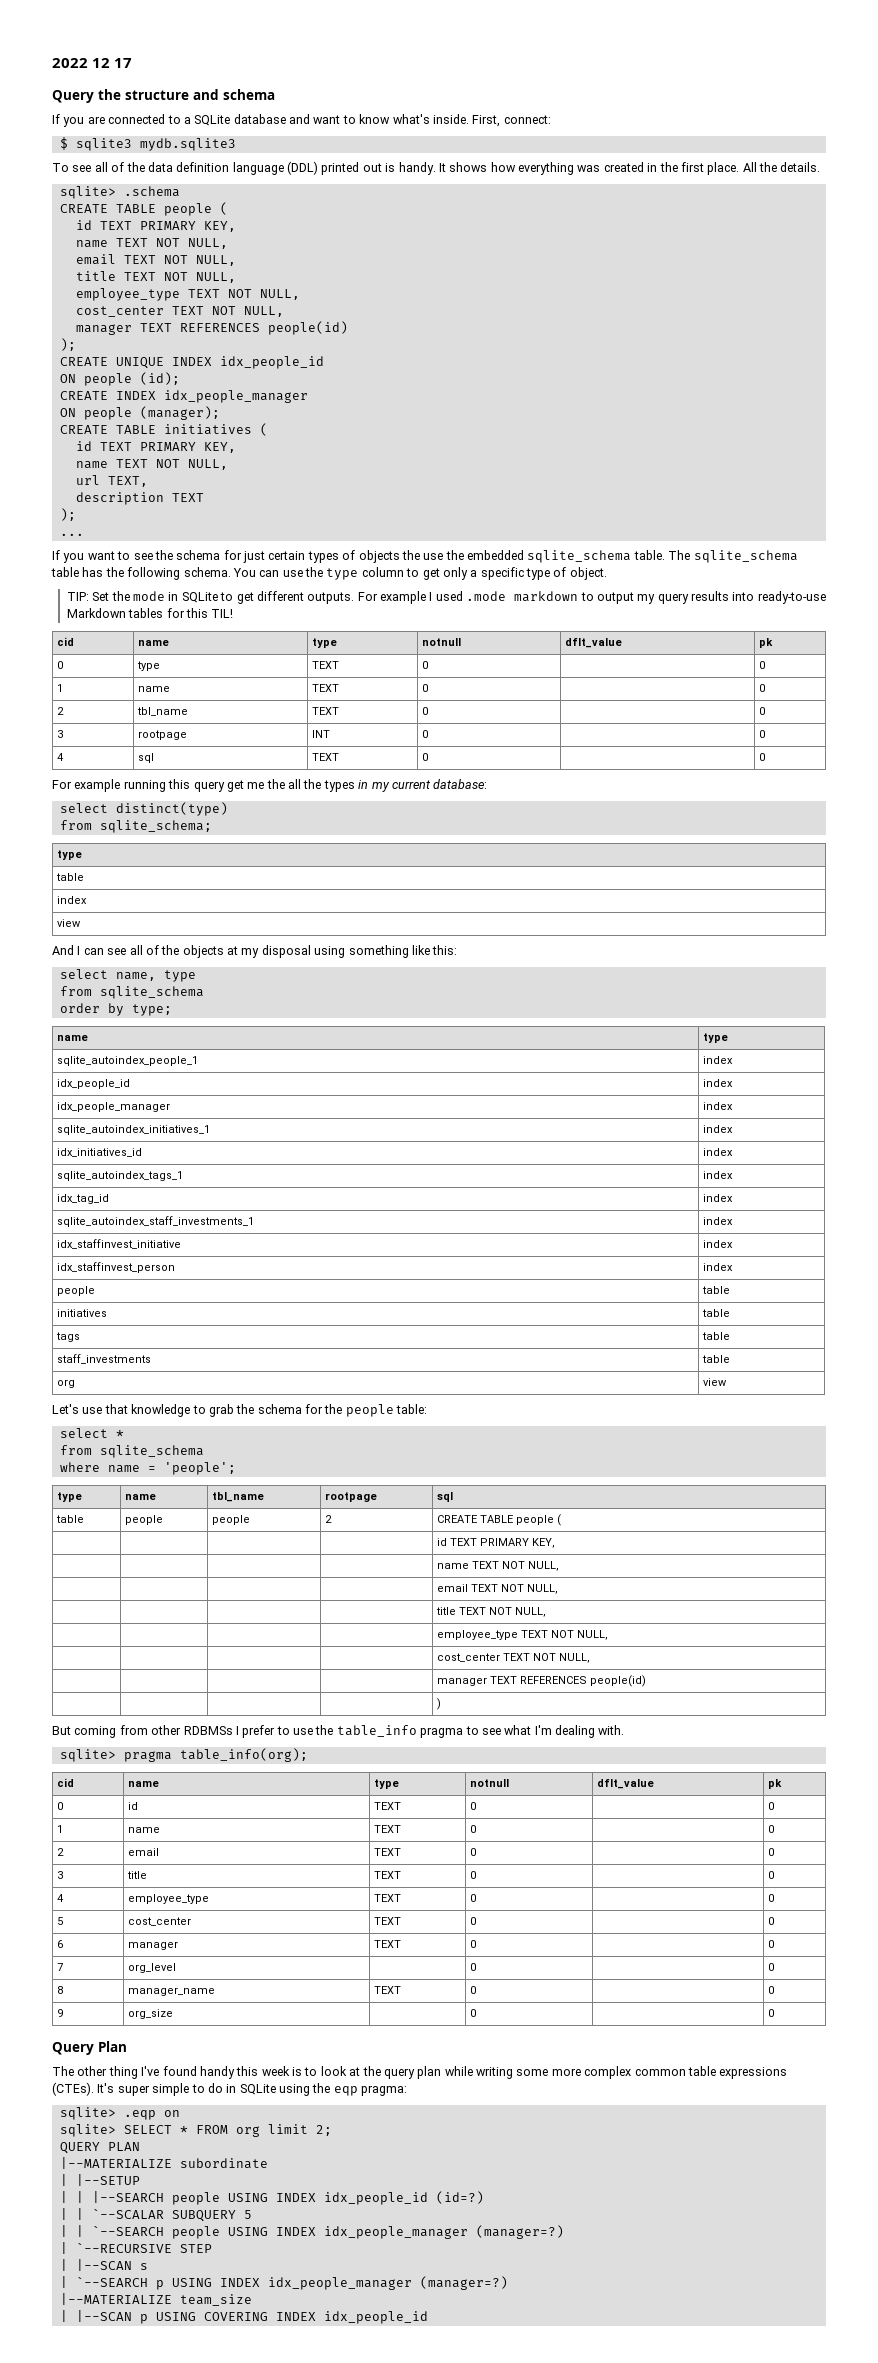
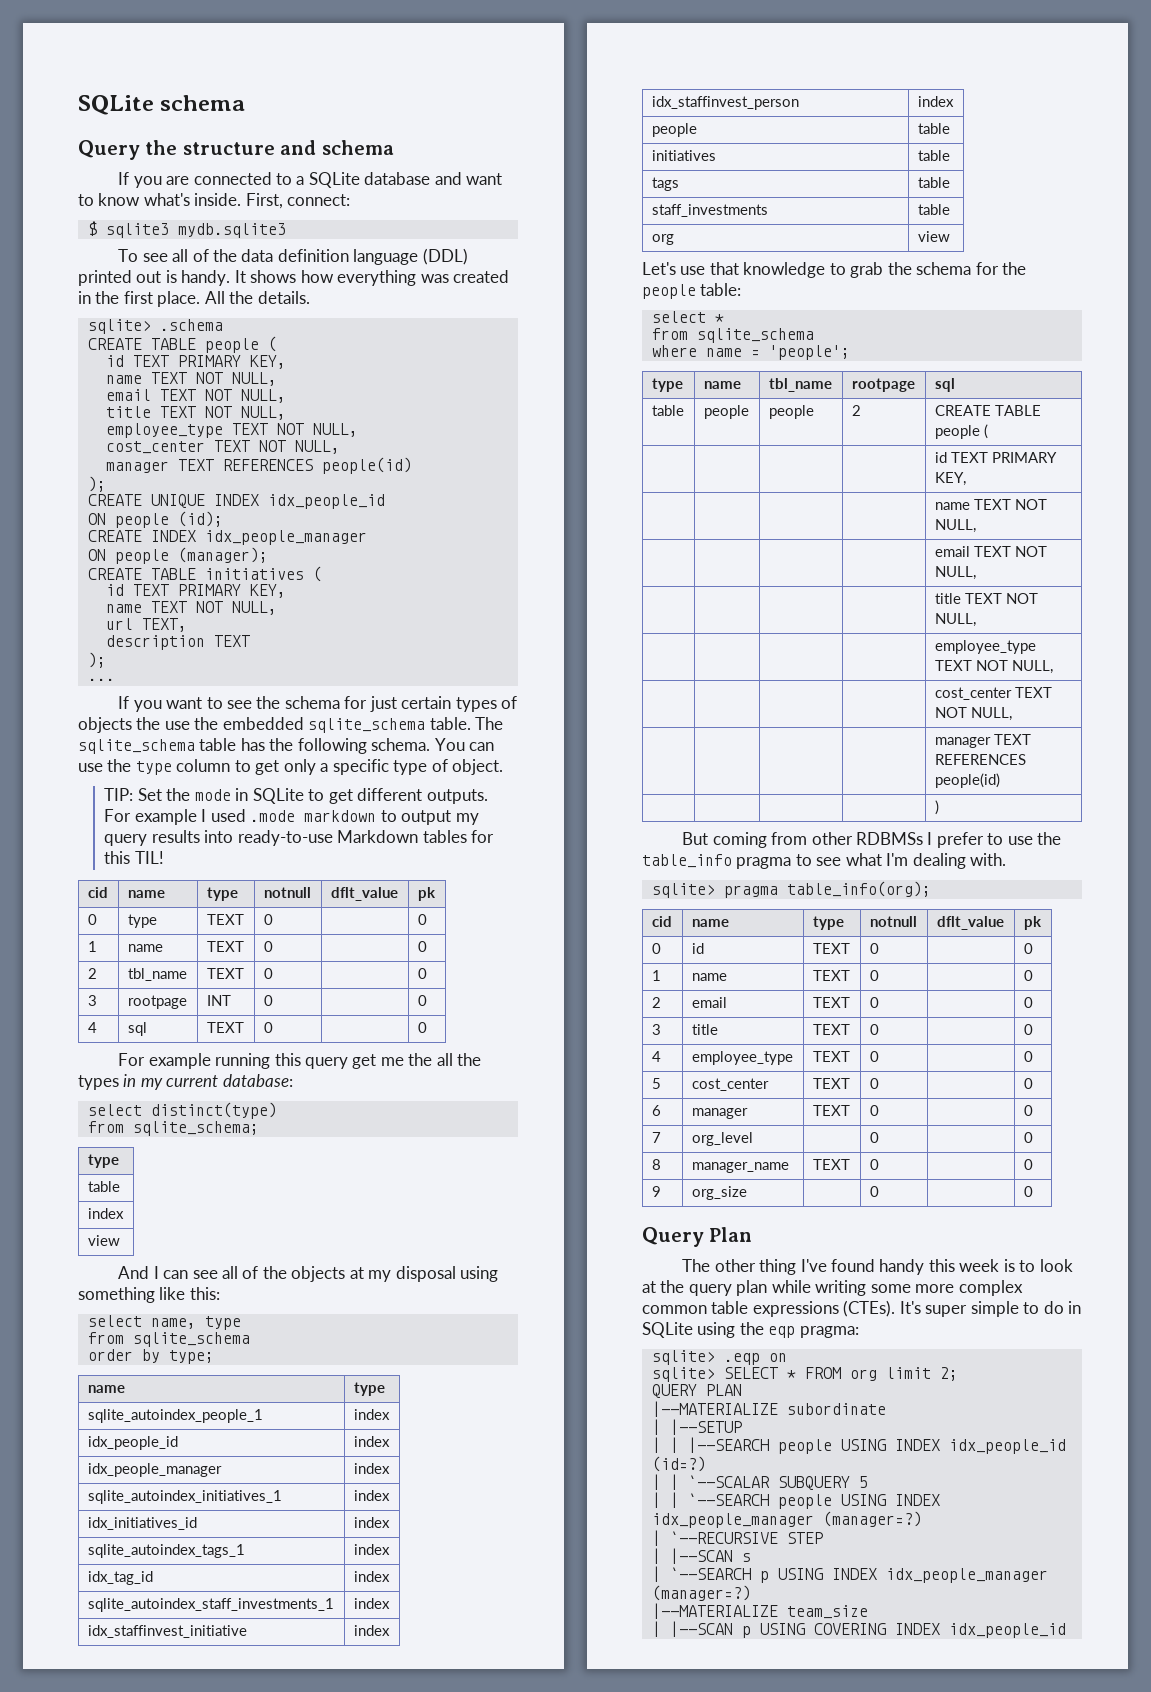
[52,58,133,68] 2022 12 17 -> [78,95,246,115] SQLite schema

